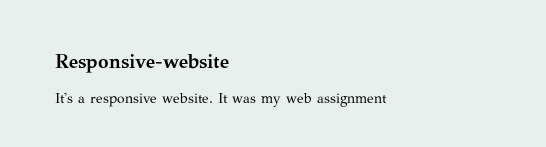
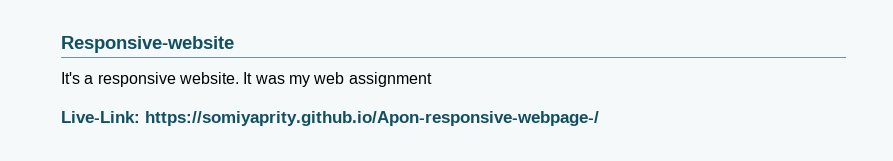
(387, 100) none -> [61,111,599,126] // Live-Link: https://somiyaprity.github.io/Apon-responsive-webpage-/

